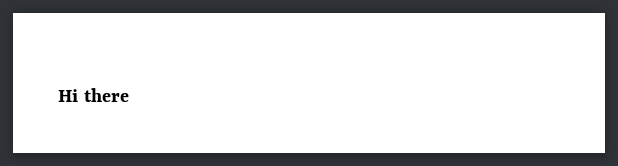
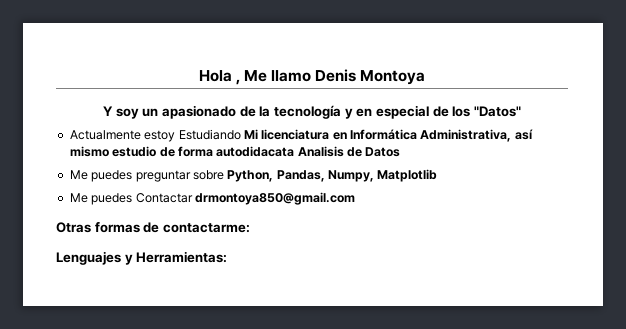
[58,88,129,102] Hi there -> [198,69,426,85] [103,105,521,119] [69,129,533,142] [69,146,401,157] [69,169,438,182] [69,192,355,205] [56,222,250,233] [56,251,228,265] Hola , Me llamo Denis Montoya // Y soy un apasionado de la tecnología y en especial de los "Datos" // Actualmente estoy Estudiando Mi licenciatura en Informática Administrativa, así mismo estudio de forma autodidacata Analisis de Datos // Me puedes preguntar sobre Python, Pandas, Numpy, Matplotlib // Me puedes Contactar drmontoya850@gmail.com // Otras formas de contactarme: // Lenguajes y Herramientas:

